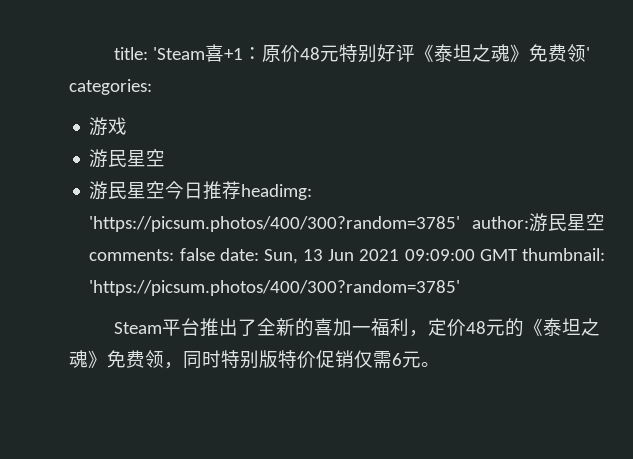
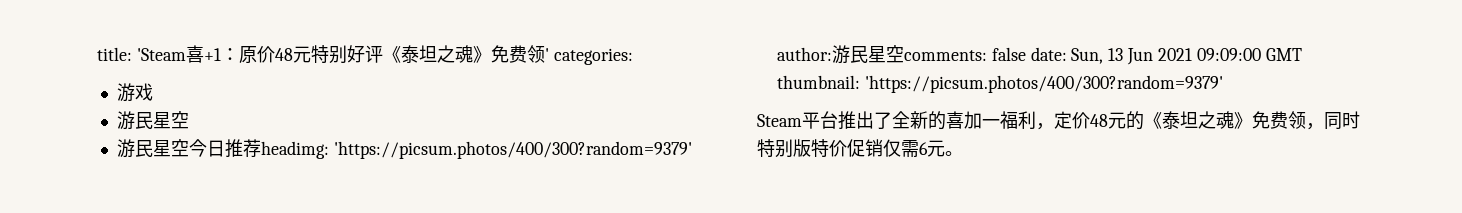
[89,216,461,232] 'https://picsum.photos/400/300?random=3785' -> [333,141,692,159] 'https://picsum.photos/400/300?random=9379'
[89,280,461,296] 'https://picsum.photos/400/300?random=3785' -> [864,75,1223,93] 'https://picsum.photos/400/300?random=9379'

